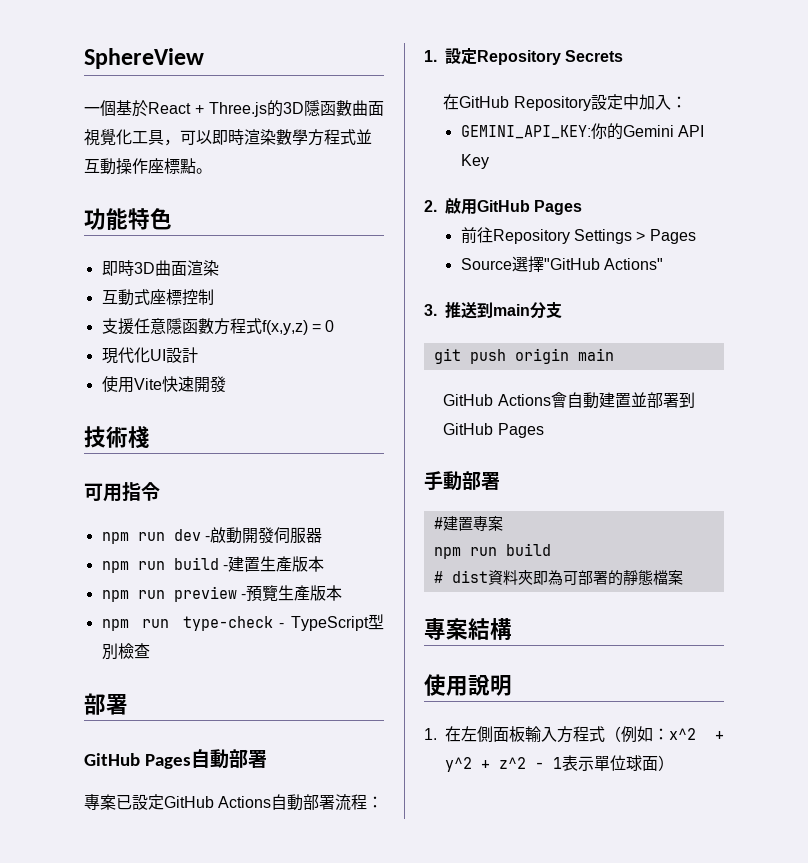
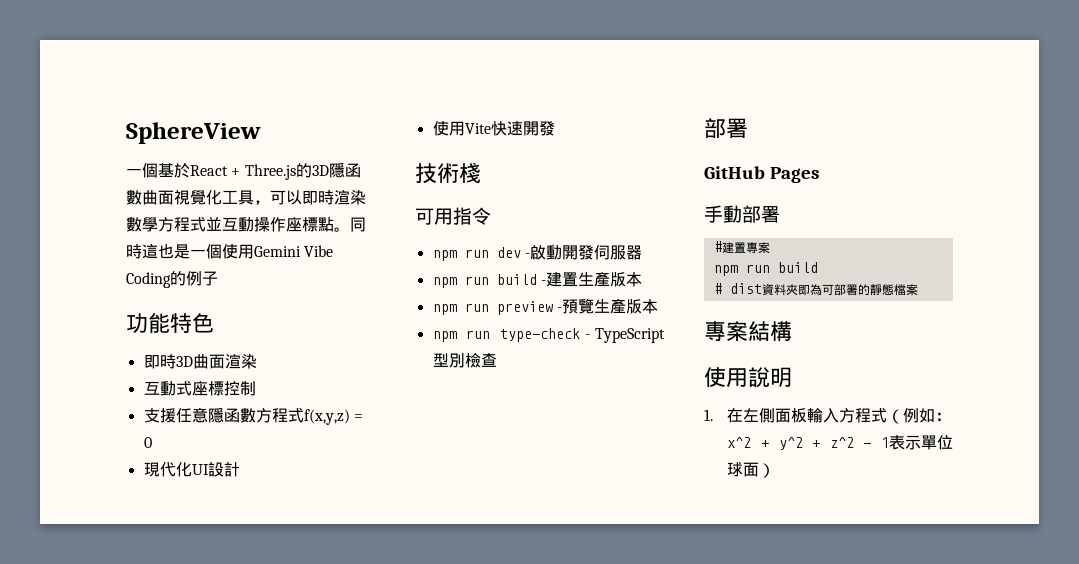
(212, 171) none -> [350,217,366,232] [126,243,334,259] [126,271,218,288] 同時這也是一個使用Gemini Vibe Coding的例子
[191,749,268,769] [84,794,384,811] [424,48,624,65] [443,94,687,111] [460,123,705,140] [460,154,489,169] [424,198,583,215] [460,227,696,244] [460,256,664,273] [424,301,562,319] [433,348,614,364] [443,392,695,409] [443,423,544,438] 自動部署 // 專案已設定GitHub Actions自動部署流程： // 1.設定Repository Secrets // 在GitHub Repository設定中加入： // GEMINI_API_KEY:你的Gemini API Key // 2.啟用GitHub Pages // 前往Repository Settings > Pages // Source選擇"GitHub Actions" // 3.推送到main分支 // git push origin main // GitHub Actions會自動建置並部署到GitHub Pages -> (819, 175) none

